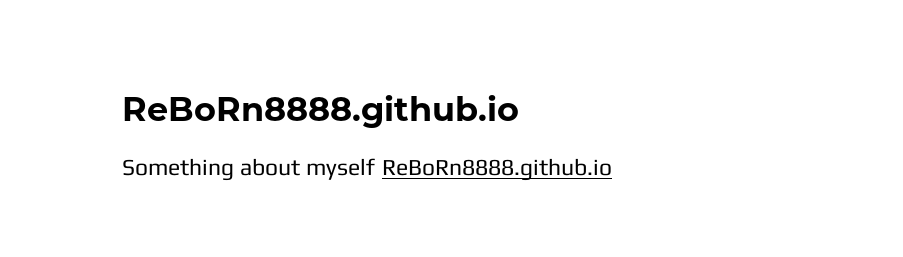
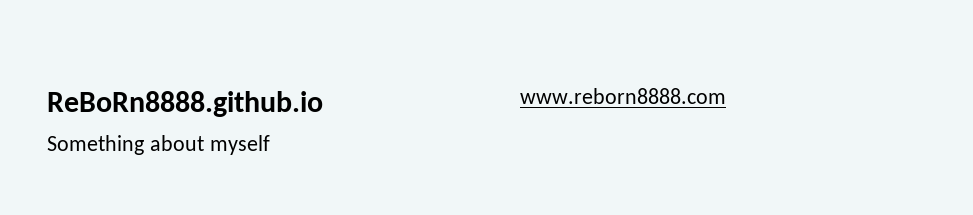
[381,158,612,181] ReBoRn8888.github.io -> [520,88,726,104] www.reborn8888.com

